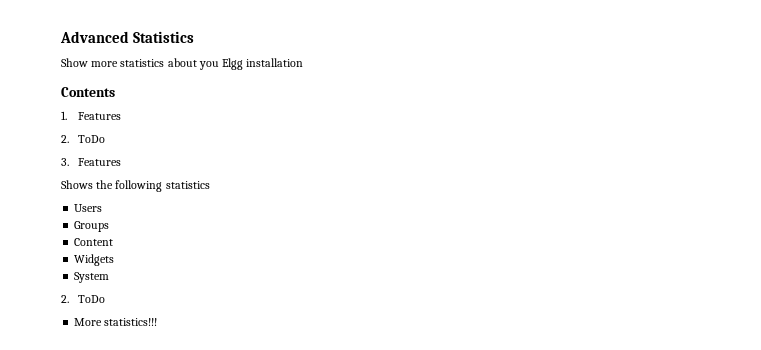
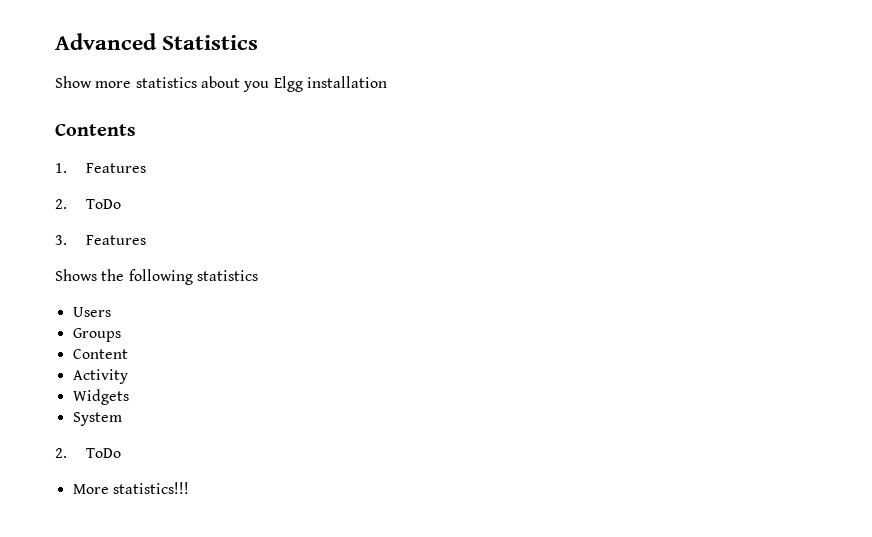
(114, 242) none -> [72,369,128,384] // Activity

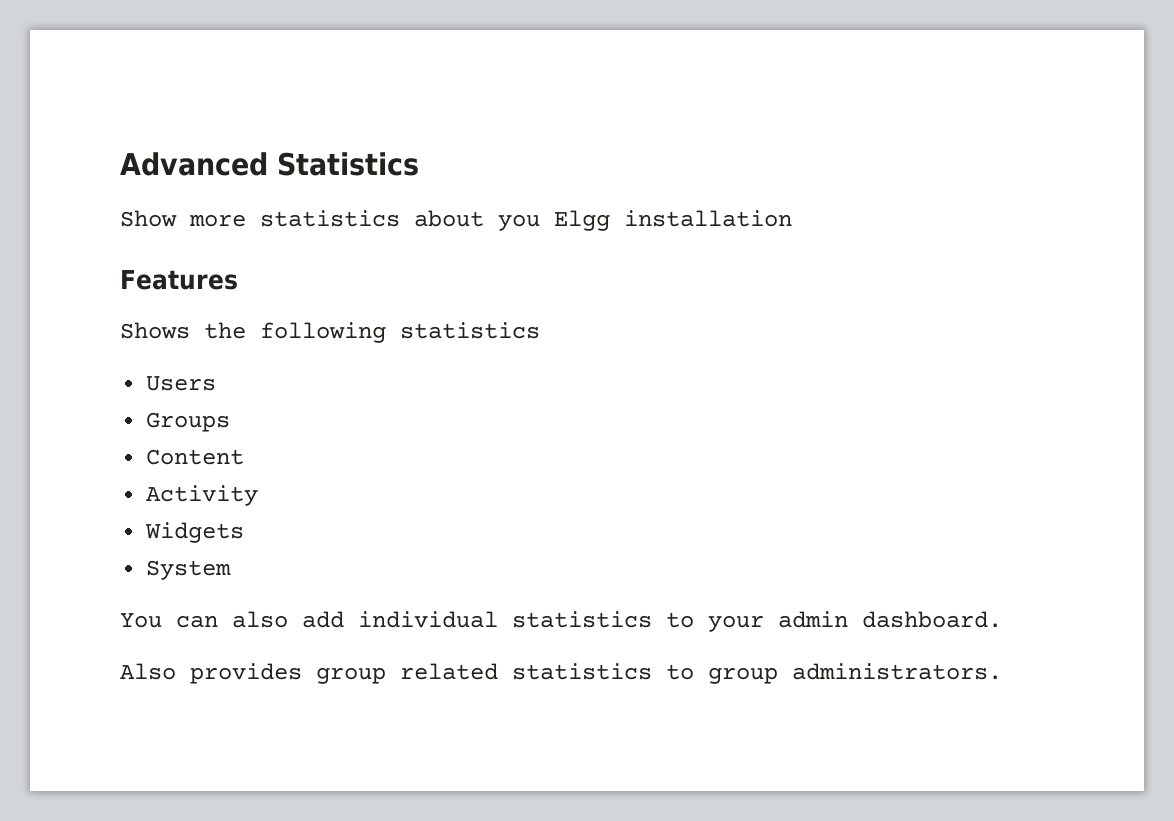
[55,123,136,136] [55,163,146,173] [55,199,121,209] [55,235,67,245] Contents // 1. Features // 2. ToDo // 3. -> (792, 218) none
[55,448,121,458] [72,482,189,494] 2. ToDo // More statistics!!! -> [120,611,1002,632] [120,663,1002,684] You can also add individual statistics to your admin dashboard. // Also provides group related statistics to group administrators.

